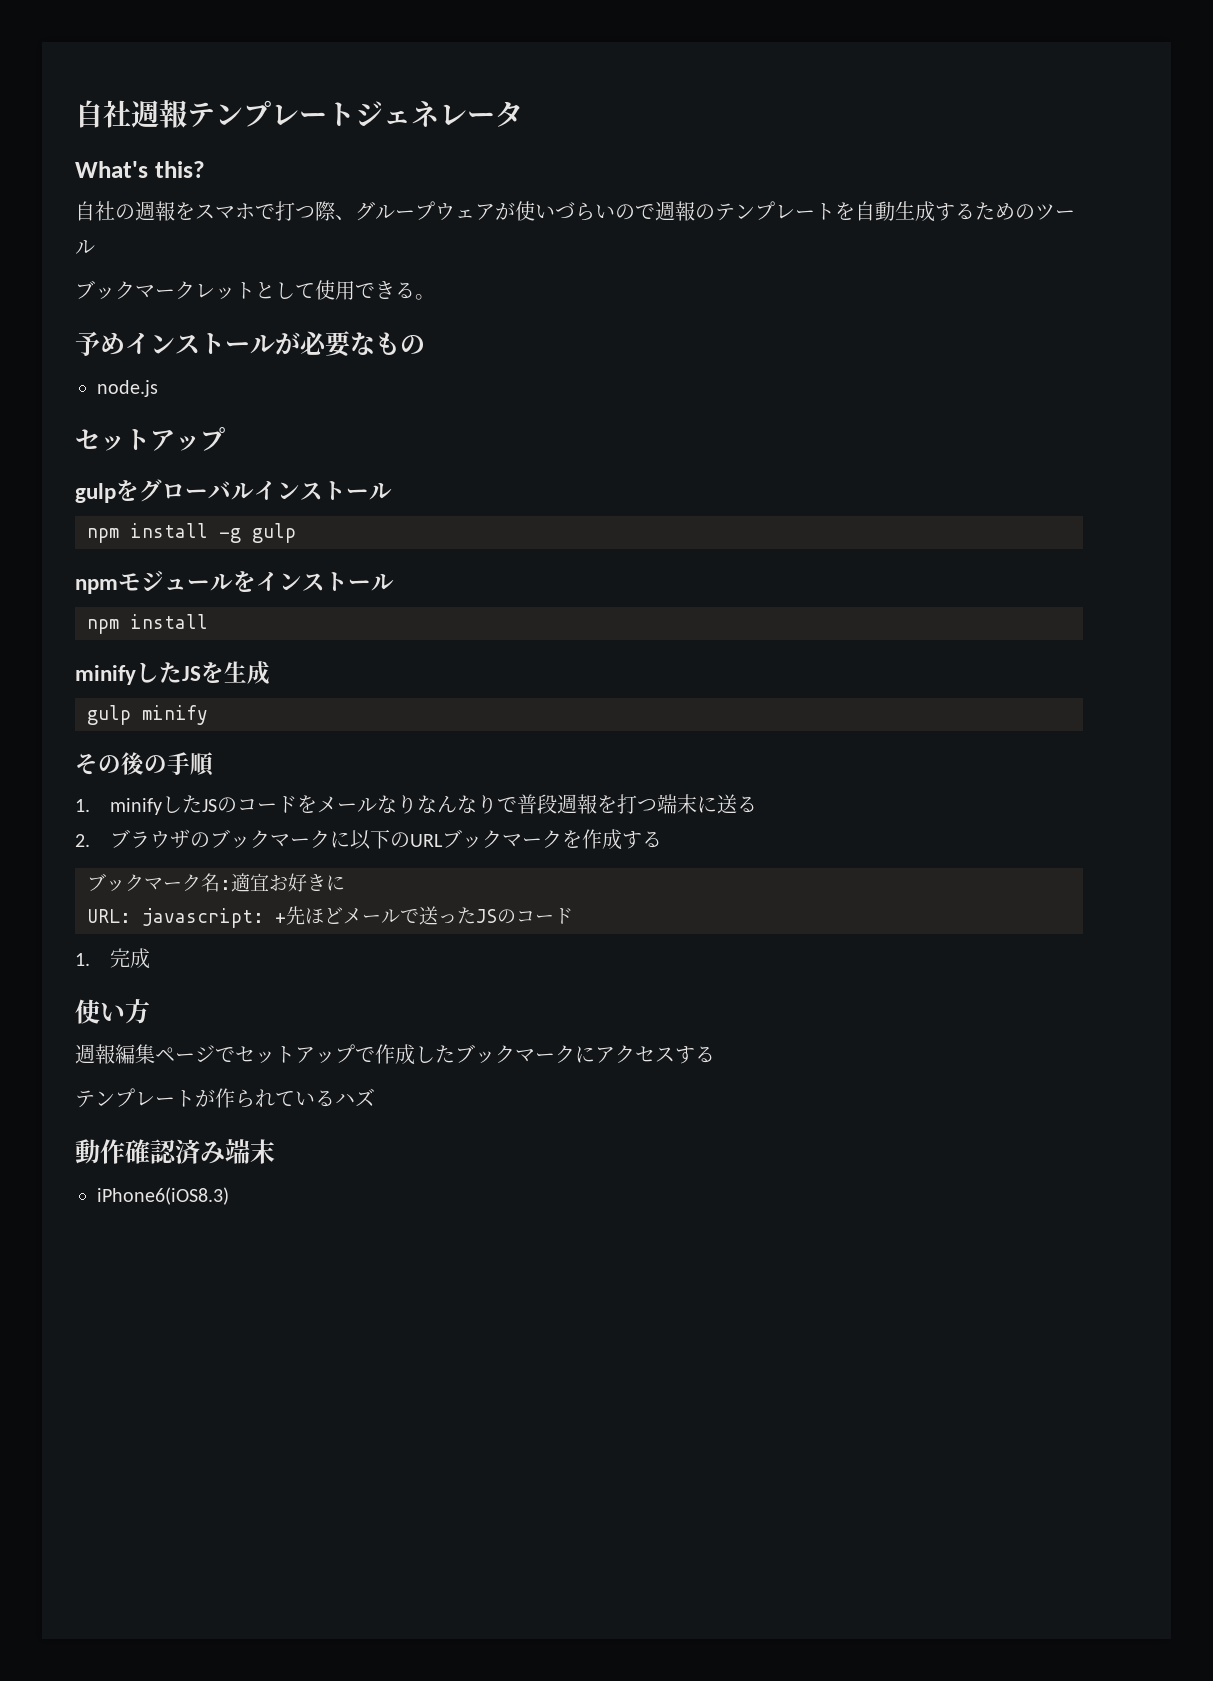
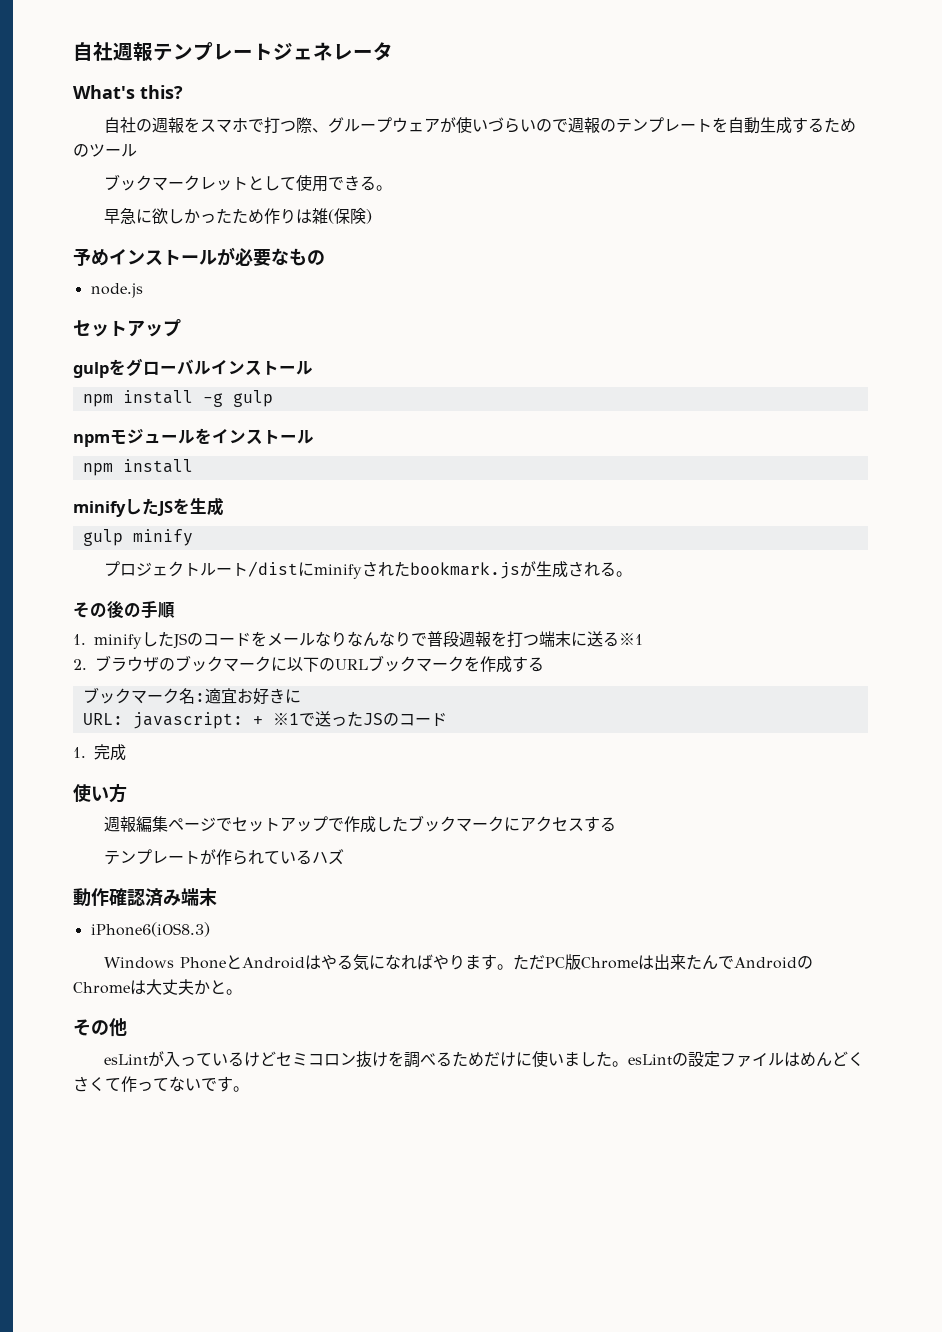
(435, 297) none -> [103,207,372,224] // 早急に欲しかったため作りは雑(保険)
(208, 715) none -> [103,561,632,579] // プロジェクトルート/distにminifyされたbookmark.jsが生成される。
(758, 804) none -> [619,633,644,645] ※1
[286,906,400,925] 先ほどメール -> [272,713,299,725] ※1
(229, 1196) none -> [103,954,813,971] [73,979,242,995] [73,1018,127,1037] [103,1051,864,1068] [73,1076,249,1092] // Windows PhoneとAndroidはやる気になればやります。ただPC版Chromeは出来たんでAndroidのChromeは大丈夫かと。 // その他 // esLintが入っているけどセミコロン抜けを調べるためだけに使いました。esLintの設定ファイルはめんどくさくて作ってないです。

